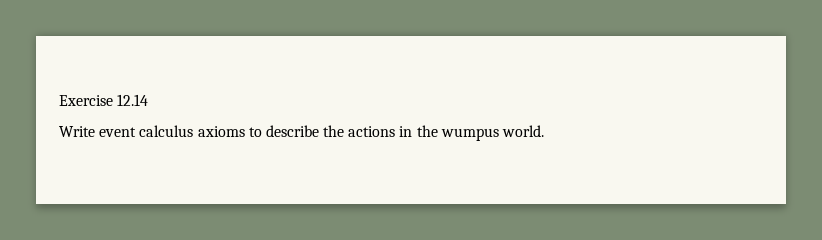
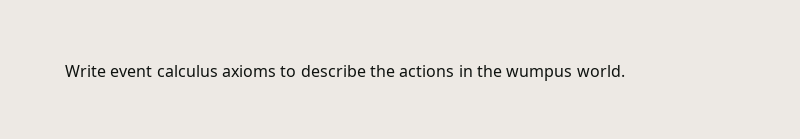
[59,94,149,106] Exercise 12.14 // -> (65, 71) none

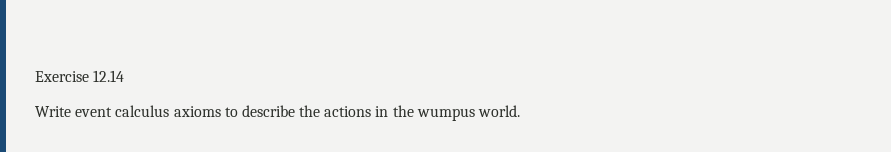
(65, 71) none -> [35,70,125,82] Exercise 12.14 //

